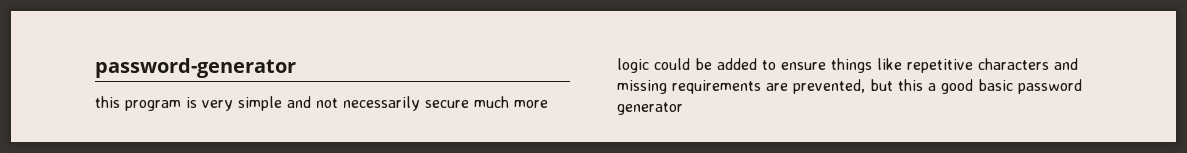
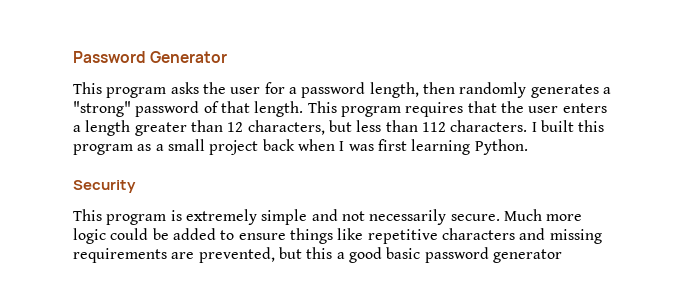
[95,58,296,78] [95,96,233,111] password-generator // this program is very -> [73,51,228,63] [73,82,611,98] [73,101,607,117] [73,120,605,136] [73,139,528,155] [73,180,136,193] [73,209,257,225] Password Generator // This program asks the user for a password length, then randomly generates a "strong" password of that length. This program requires that the user enters a length greater than 12 characters, but less than 112 characters. I built this program as a small project back when I was first learning Python. // Security // This program is extremely
[425,96,509,108] secure much -> [450,209,542,221] secure. Much

